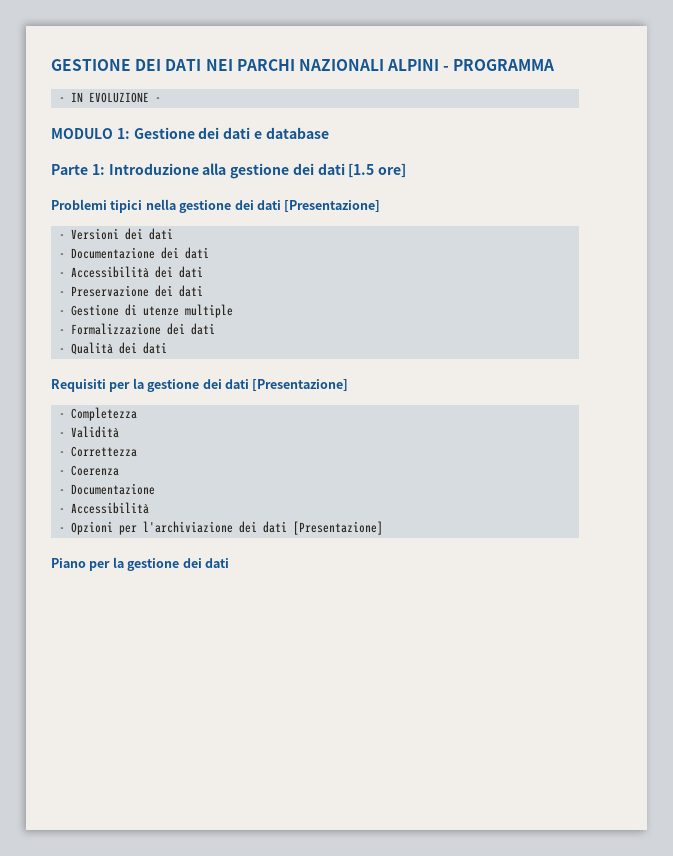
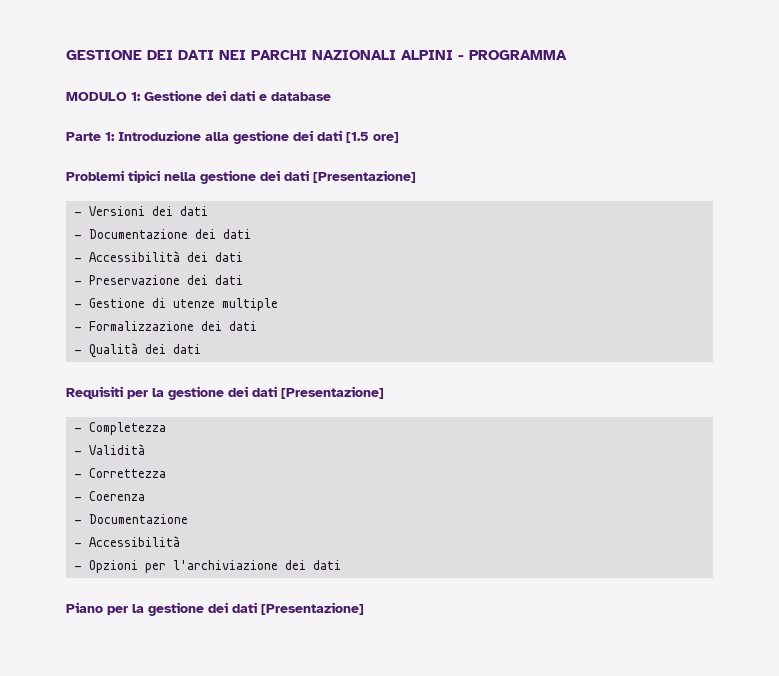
[58,92,161,103] // - IN EVOLUZIONE - -> (567, 55) none
[292,521,383,535] [Presentazione] -> (342, 565) none
(229, 563) none -> [261,602,364,615] [Presentazione]

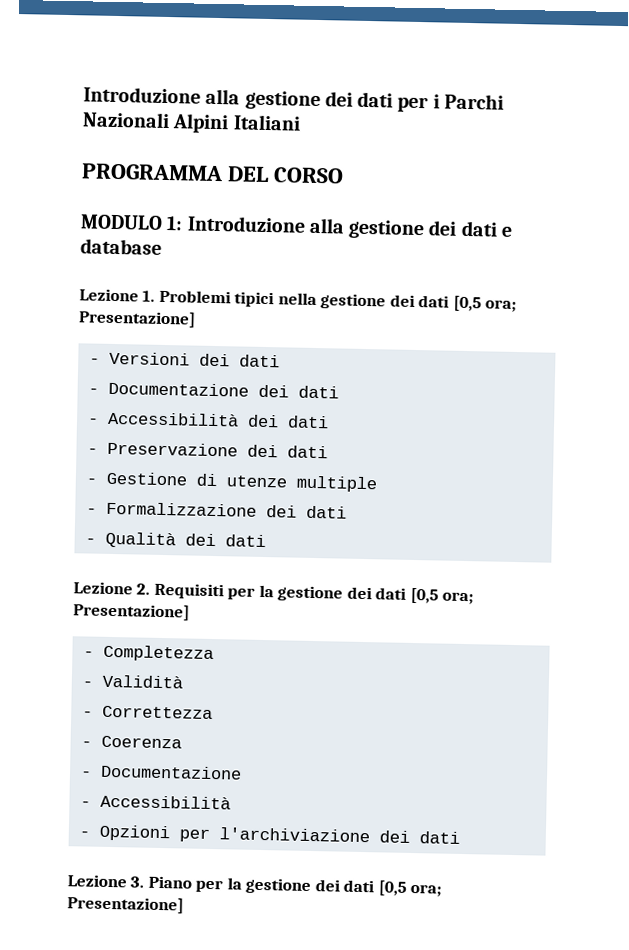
[66,50,464,60] GESTIONE DEI DATI NEI PARCHI NAZIONALI ALPINI - -> [83,86,504,113] [82,111,301,134] Introduzione alla gestione dei dati per i Parchi Nazionali Alpini Italiani //
(567, 55) none -> [227,166,345,184] DEL CORSO
[144,90,331,101] [66,130,399,144] Gestione dei dati e database // Parte 1: Introduzione alla gestione dei dati [1.5 ore] // -> [186,215,512,240] [80,238,162,255] [79,288,156,302] Introduzione alla gestione dei dati e database // Lezione 1.
[313,170,416,183] [Presentazione] -> [452,295,518,313] [78,310,196,328] [0,5 ora; Presentazione]
(202, 349) none -> [73,581,151,595] Lezione 2.
[281,386,384,399] [Presentazione] -> [409,587,475,605] [73,603,190,621] [0,5 ora; Presentazione]
(342, 565) none -> [67,874,145,888] Lezione 3.
[261,602,364,615] [Presentazione] -> [377,880,443,897] [67,896,184,914] [0,5 ora; Presentazione]

